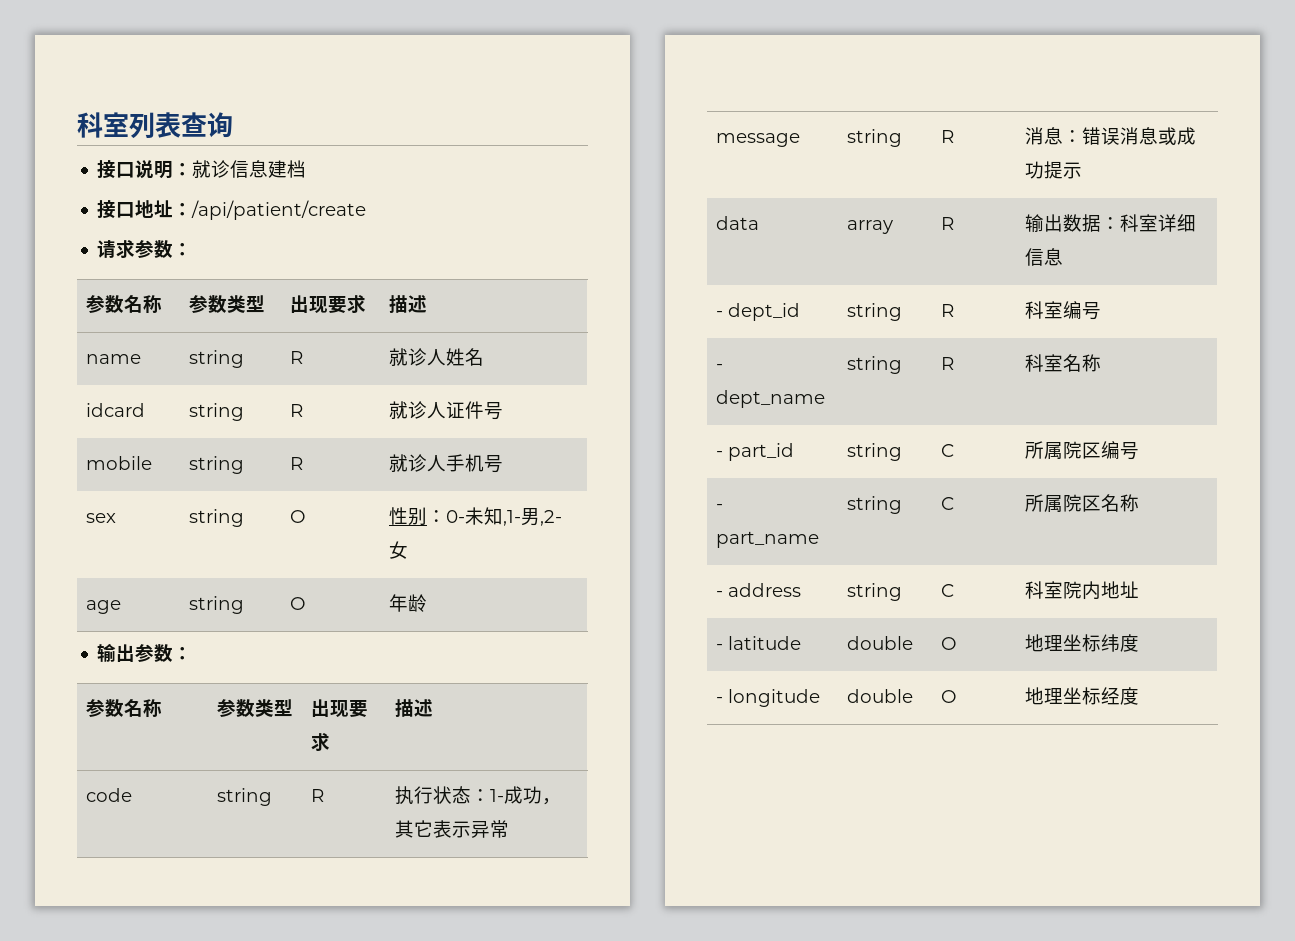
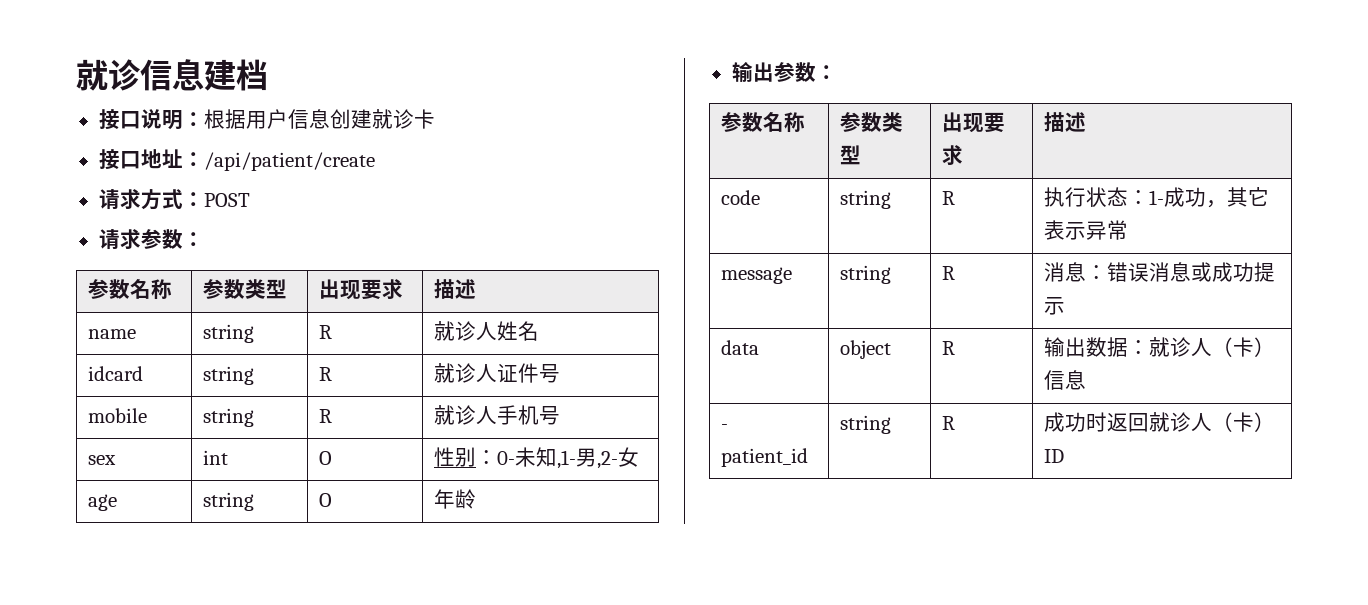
[77,112,233,139] [97,160,307,179] 科室列表查询 // 接口说明：就诊信息建档 -> [76,59,268,91] [98,109,435,130] 就诊信息建档 // 接口说明：根据用户信息创建就诊卡
(367, 210) none -> [98,189,250,210] // 请求方式：POST
[188,509,244,527] string -> [202,450,228,465] int
[846,220,893,234] array -> [839,340,891,359] object
[1119,214,1196,232] 科室详细 -> [1148,337,1275,357] 就诊人（卡）
[727,303,800,321] [846,303,902,321] [940,304,954,317] [1024,301,1101,320] [715,364,723,370] [715,390,825,408] [846,356,902,374] [940,357,954,370] [1024,354,1101,372] [715,443,794,461] [846,443,902,461] [940,444,954,457] [1024,441,1139,460] [715,504,723,510] [715,531,819,548] [846,496,902,514] [940,497,954,510] [1024,494,1139,513] [715,583,801,597] [846,583,902,601] [940,584,954,597] [1024,581,1139,600] [715,636,801,650] [846,636,913,650] [940,637,957,650] [1024,634,1139,652] [715,689,820,707] [846,689,913,703] [940,690,957,703] [1024,687,1139,705] dept_id | string | R | 科室编号 // - dept_name | string | R | 科室名称 // - part_id | string | C | 所属院区编号 // - part_name | string | C | 所属院区名称 // - address | string | C | 科室院内地址 // - latitude | double | O | 地理坐标纬度 // - longitude | double | O | 地理坐标经度 -> [720,448,808,467] [839,415,891,434] [941,416,955,430] [1043,412,1275,432] [1043,449,1064,463] patient_id | string | R | 成功时返回就诊人（卡）ID

